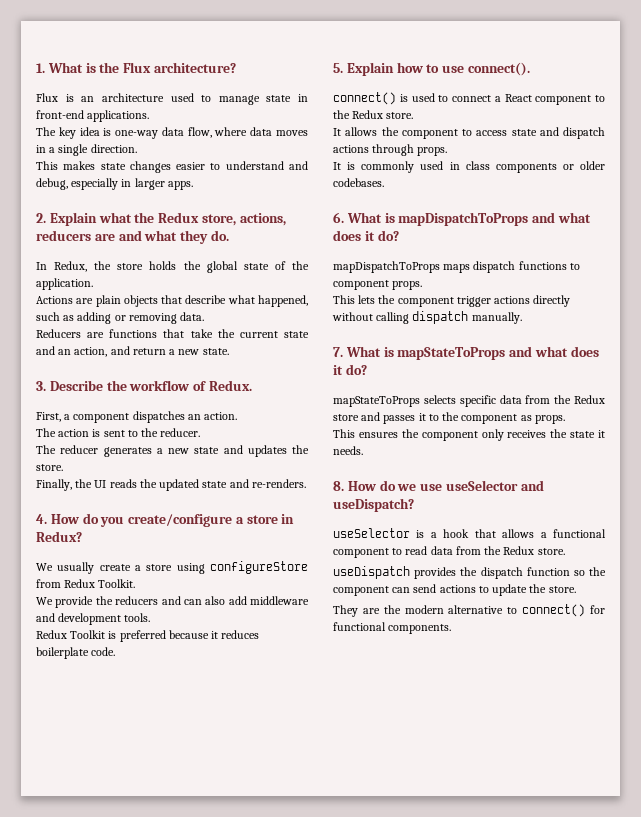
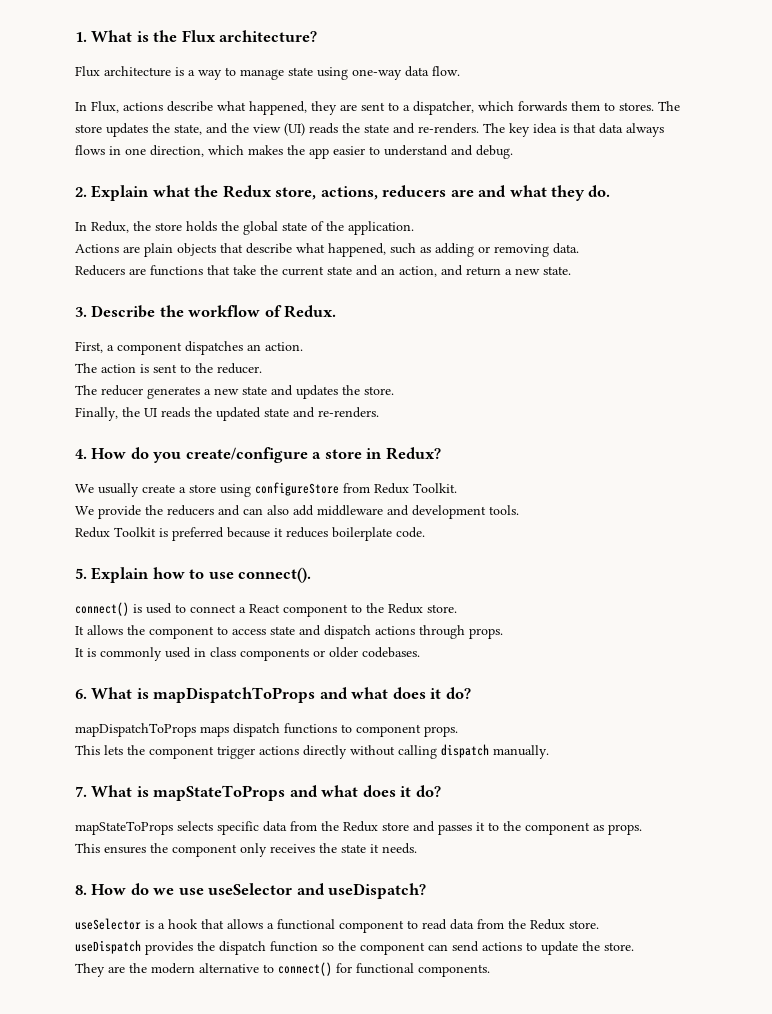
[65,93,308,105] [36,110,150,122] [36,127,308,139] [36,144,137,156] [36,161,308,173] [36,178,193,190] is an architecture used to manage state in front-end applications. // The key idea is one-way data flow, where data moves in a single direction. // This makes state changes easier to understand and debug, especially in larger apps. -> [104,66,460,80] [75,101,680,115] [75,123,664,137] [75,145,513,159] architecture is a way to manage state using one-way data flow. // In Flux, actions describe what happened, they are sent to a dispatcher, which forwards them to stores. The store updates the state, and the view (UI) reads the state and re-renders. The key idea is that data always flows in one direction, which makes the app easier to understand and debug.

